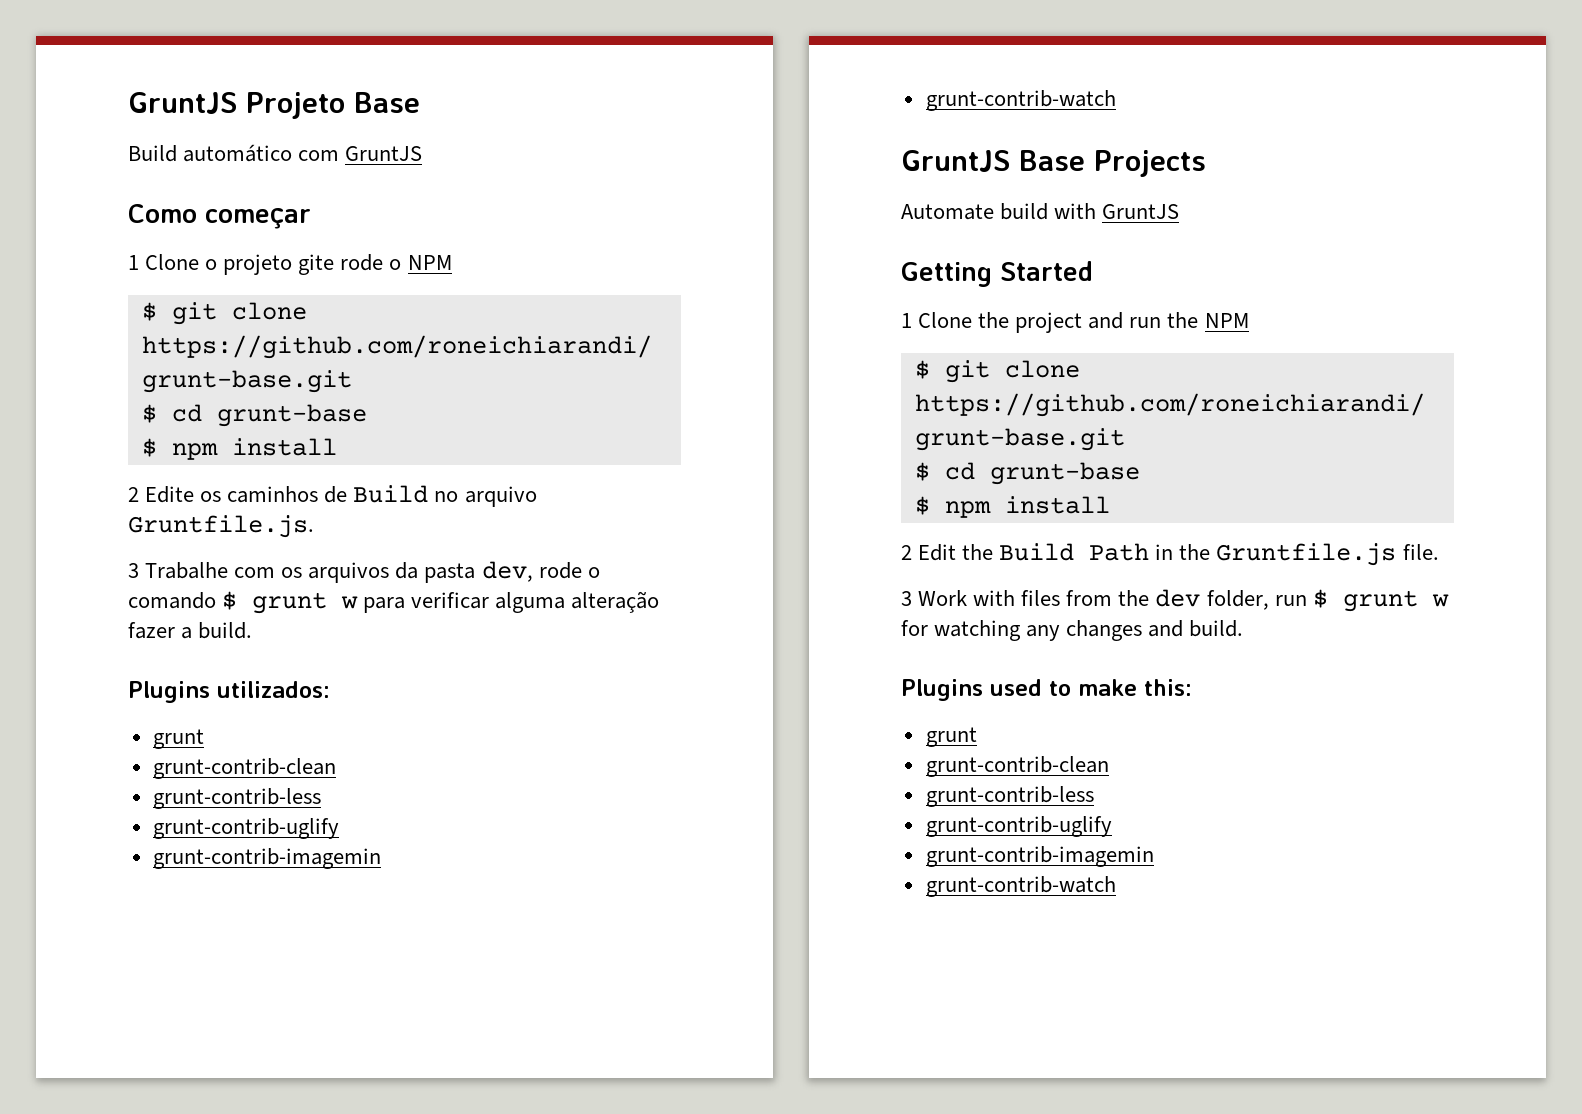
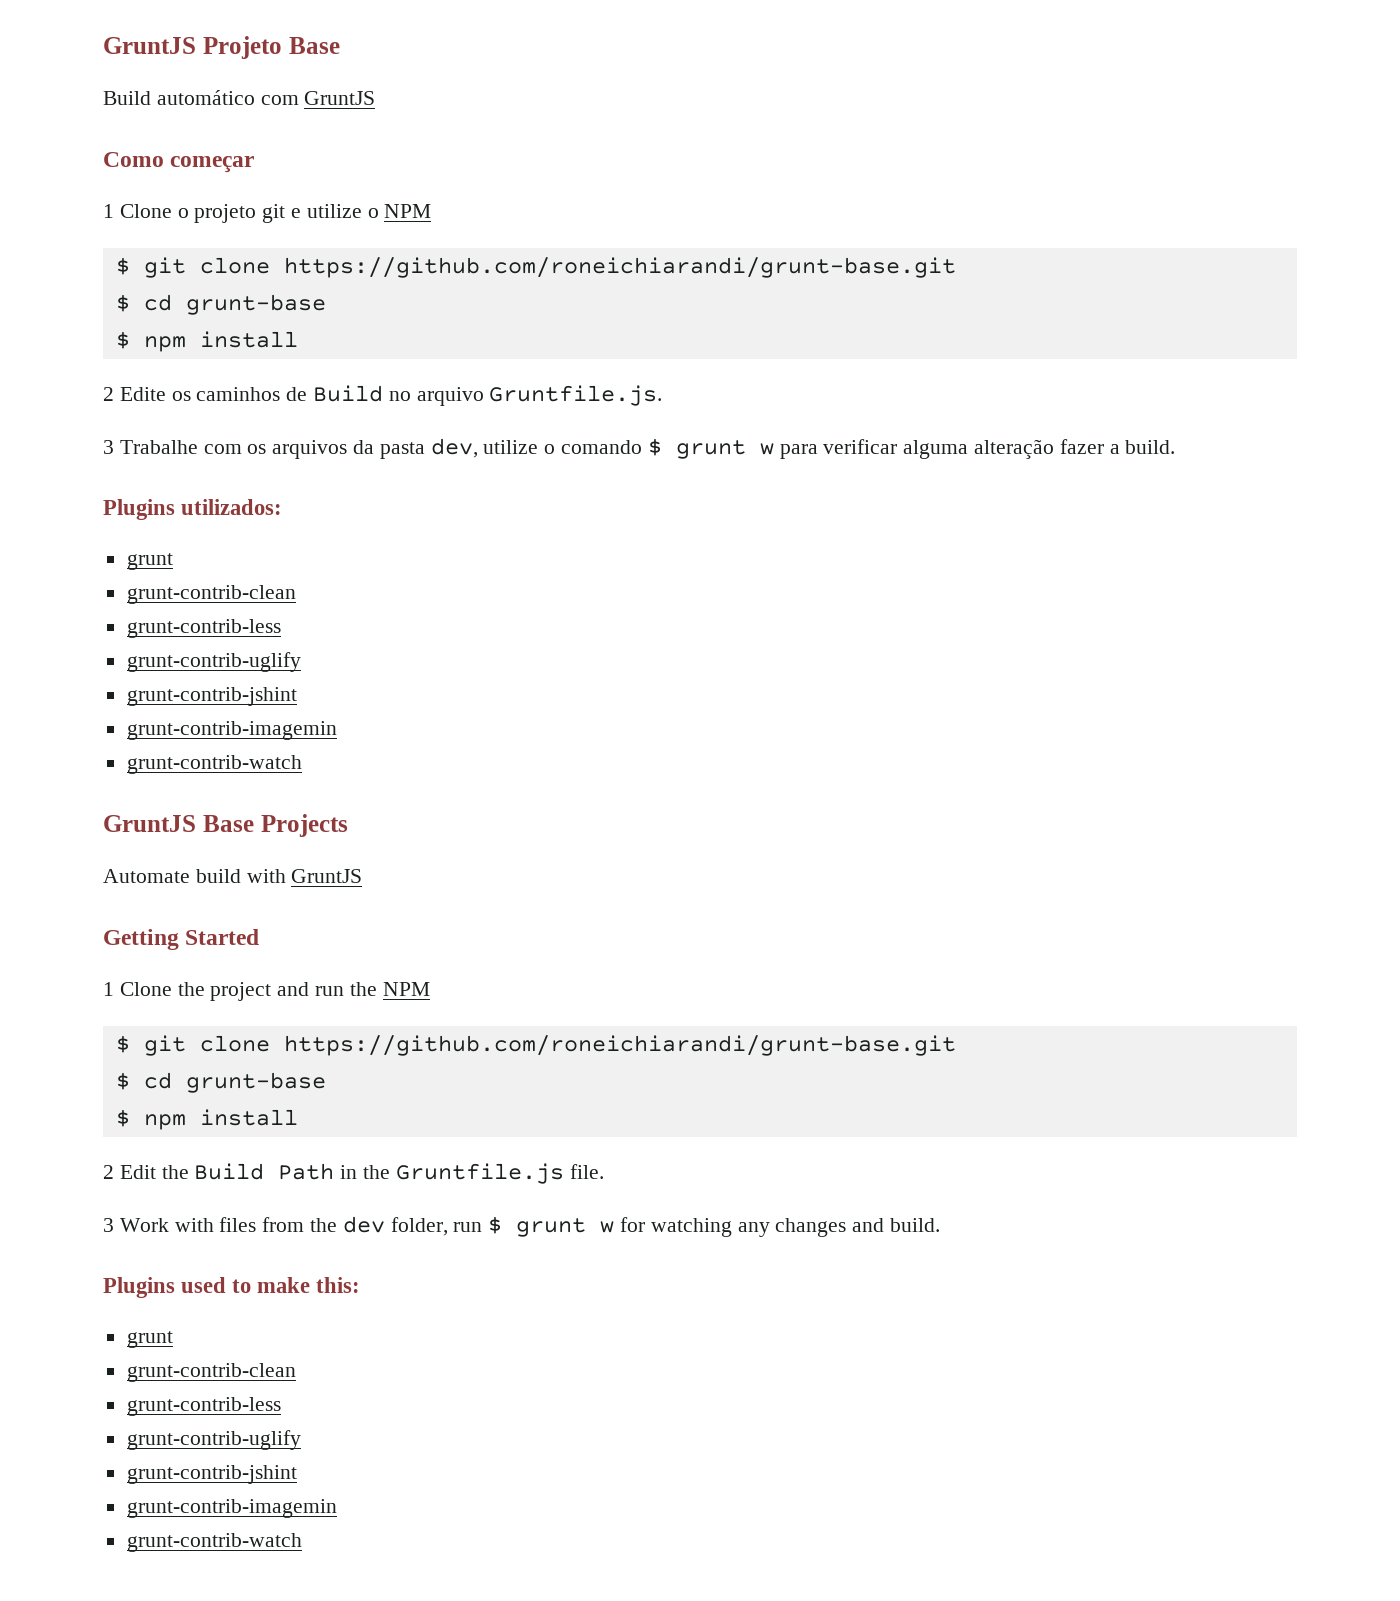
[298,254,384,275] gite rode -> [262,204,362,223] git e utilize
[538,562,582,579] rode -> [483,440,539,454] utilize
(339, 828) none -> [126,687,297,706] // grunt-contrib-jshint
(1112, 826) none -> [126,1465,297,1484] // grunt-contrib-jshint

